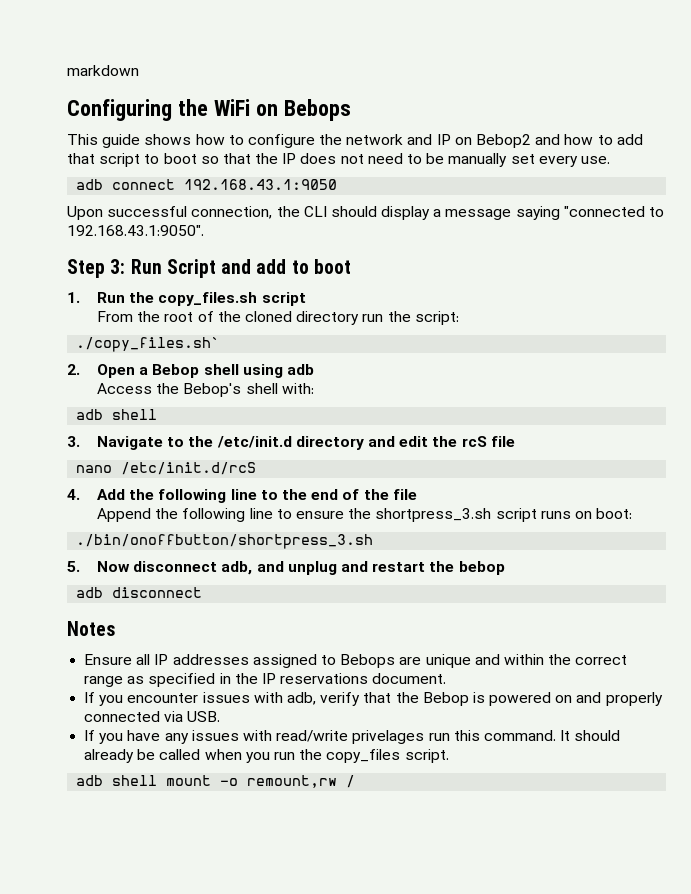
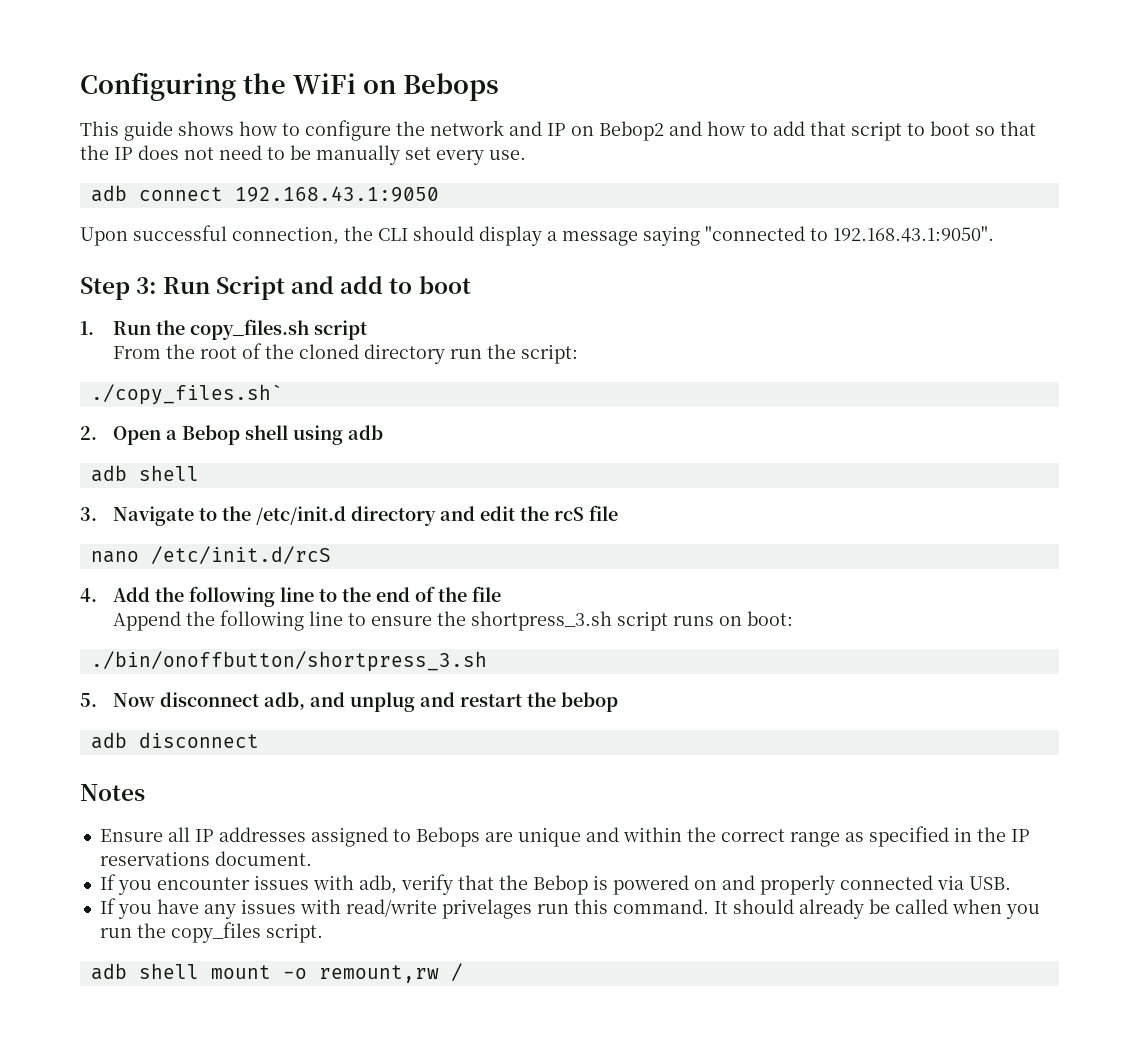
[67,65,139,76] markdown // -> (80, 86) none
[97,383,314,397] // Access the Bebop's shell with: -> (384, 432) none

